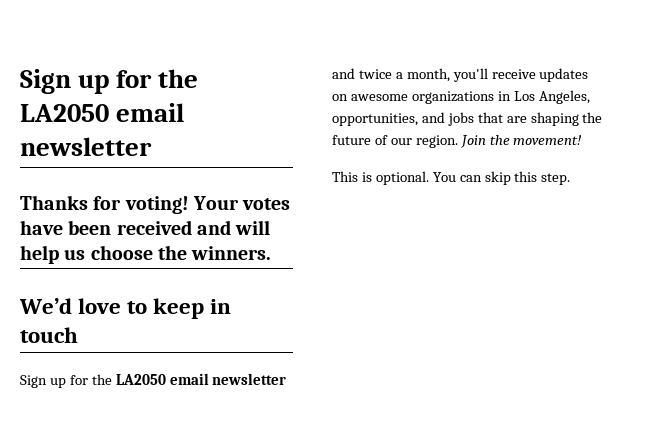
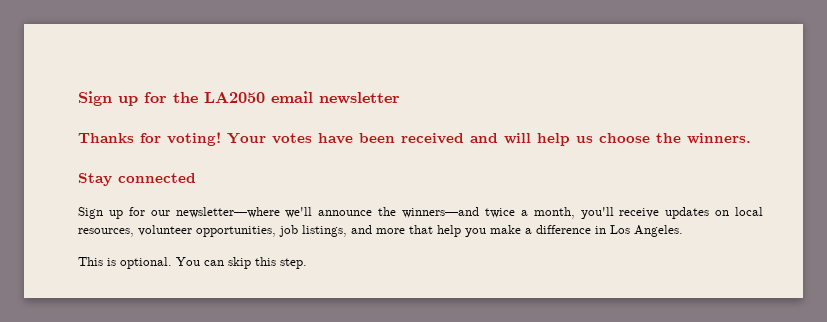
[19,298,232,319] [20,327,78,343] [20,373,287,388] [332,68,355,79] We’d love to keep in touch // Sign up for the LA2050 email newsletter and -> [78,173,196,186] [78,207,479,219] Stay connected // Sign up for our newsletter—where we'll announce the winners—and
[350,90,590,104] [332,112,603,126] [332,135,583,148] awesome organizations in Los Angeles, opportunities, and jobs that are shaping the future of our region. Join the movement! -> [735,207,763,216] [78,225,683,237] local resources, volunteer opportunities, job listings, and more that help you make a difference in Los Angeles.

